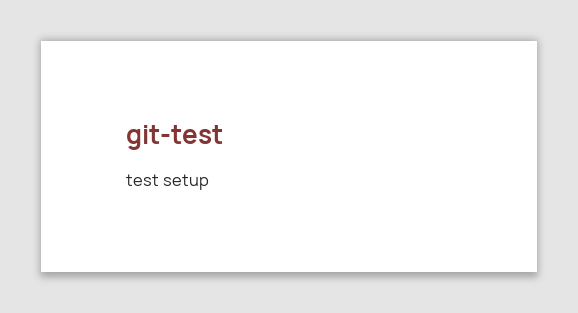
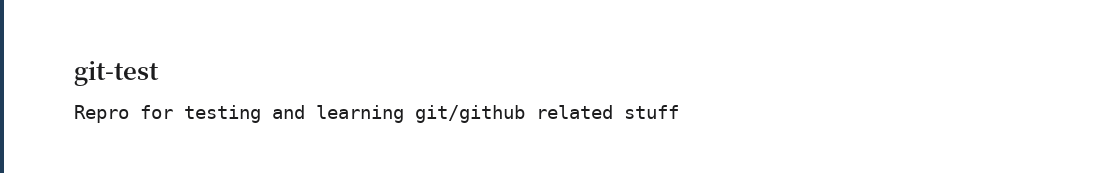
[126,174,210,190] test setup -> [74,105,679,123] Repro for testing and learning git/github related stuff

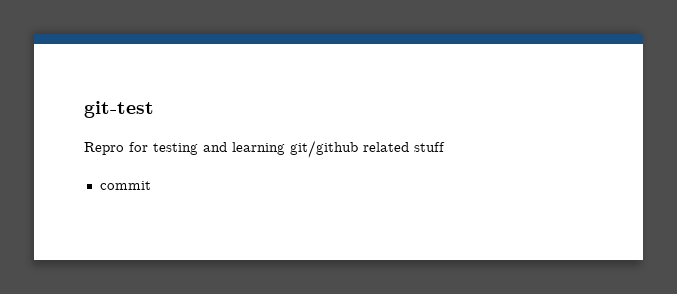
(679, 112) none -> [99,181,151,190] // commit

